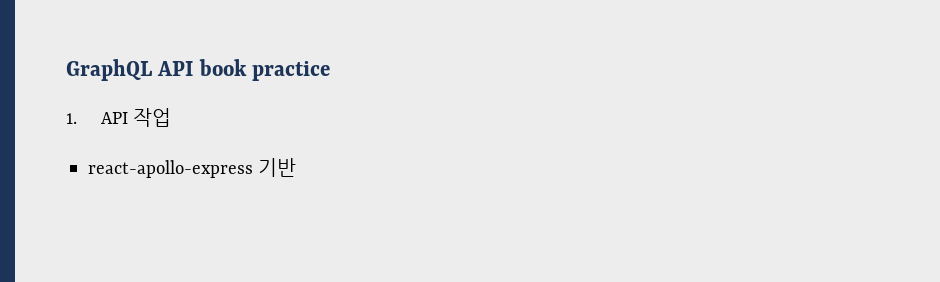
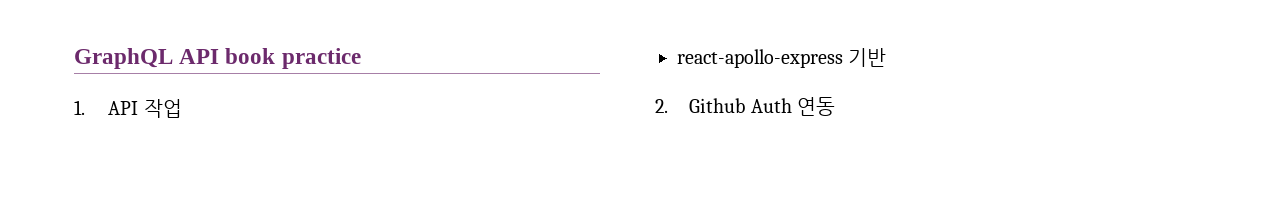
(297, 167) none -> [655,97,836,116] // 2. Github Auth 연동

